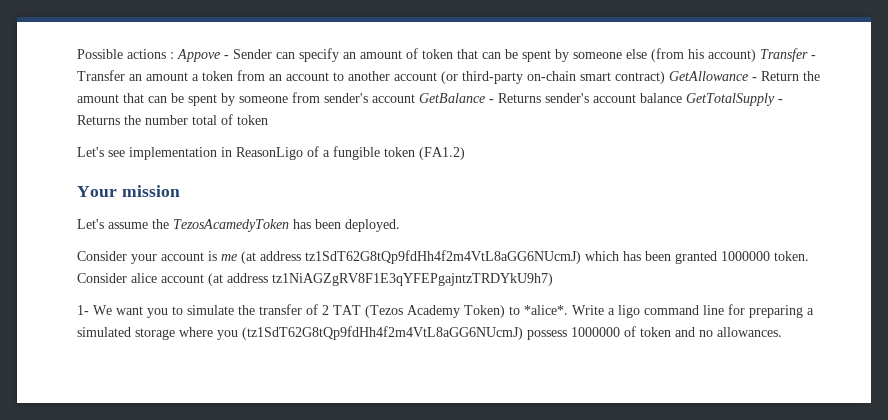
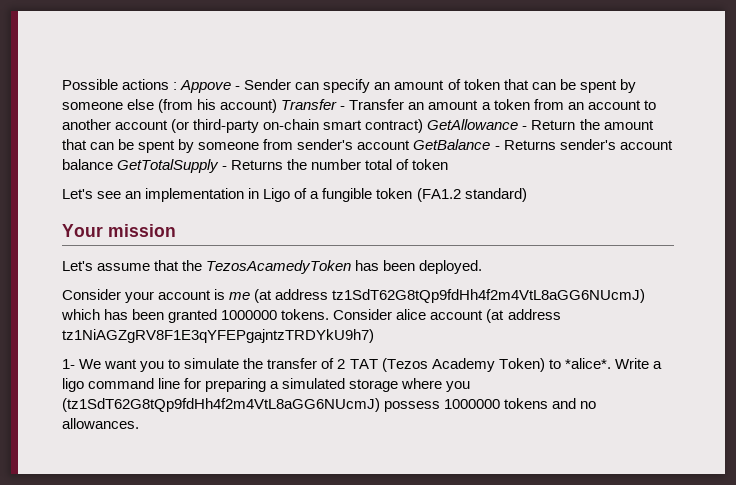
(125, 153) none -> [125,191,142,199] an
[236,147,303,160] ReasonLigo -> [263,188,291,202] Ligo
[419,147,465,160] (FA1.2) -> [416,188,527,202] (FA1.2 standard)
(148, 225) none -> [154,260,180,271] that
[774,251,809,261] token. -> [281,309,330,320] tokens.
[624,326,671,337] of token -> [504,398,549,409] tokens

